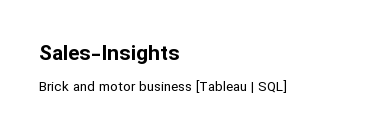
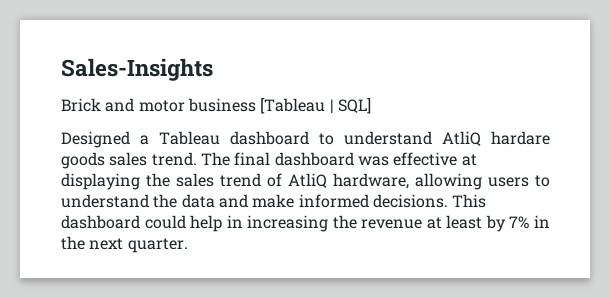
(287, 86) none -> [61,131,550,148] [61,152,477,169] [61,173,550,190] [61,194,487,208] [61,215,551,232] [61,236,188,253] // Designed a Tableau dashboard to understand AtliQ hardare goods sales trend. The final dashboard was effective at displaying the sales trend of AtliQ hardware, allowing users to understand the data and make informed decisions. This dashboard could help in increasing the revenue at least by 7% in the next quarter.

